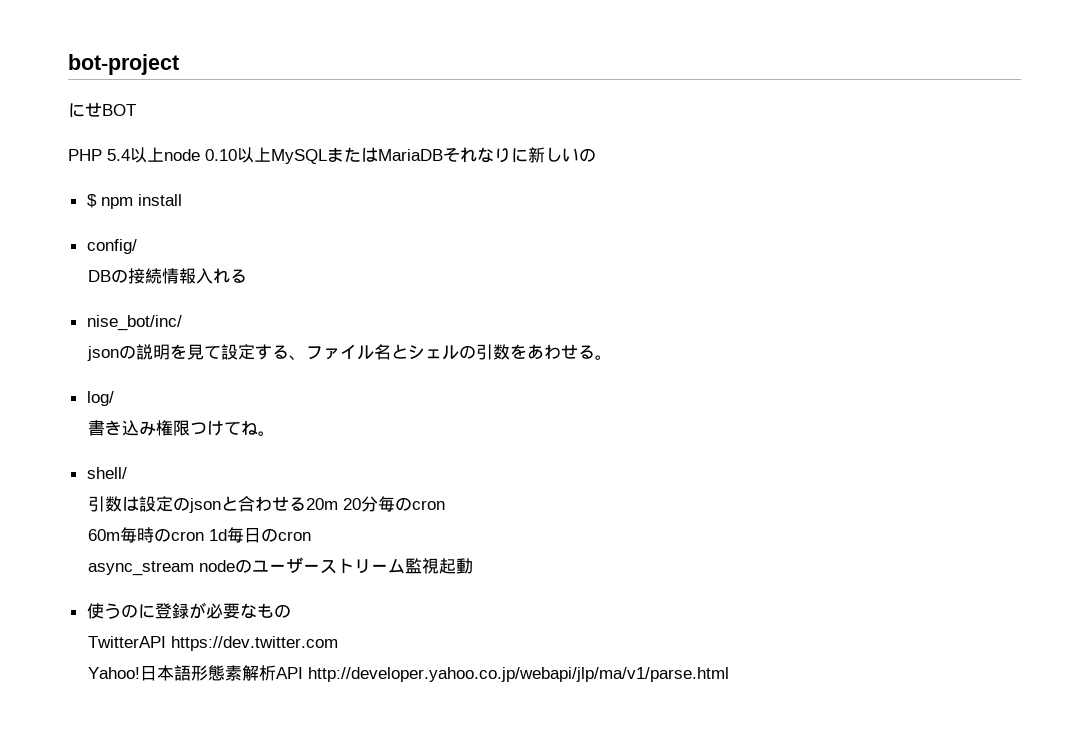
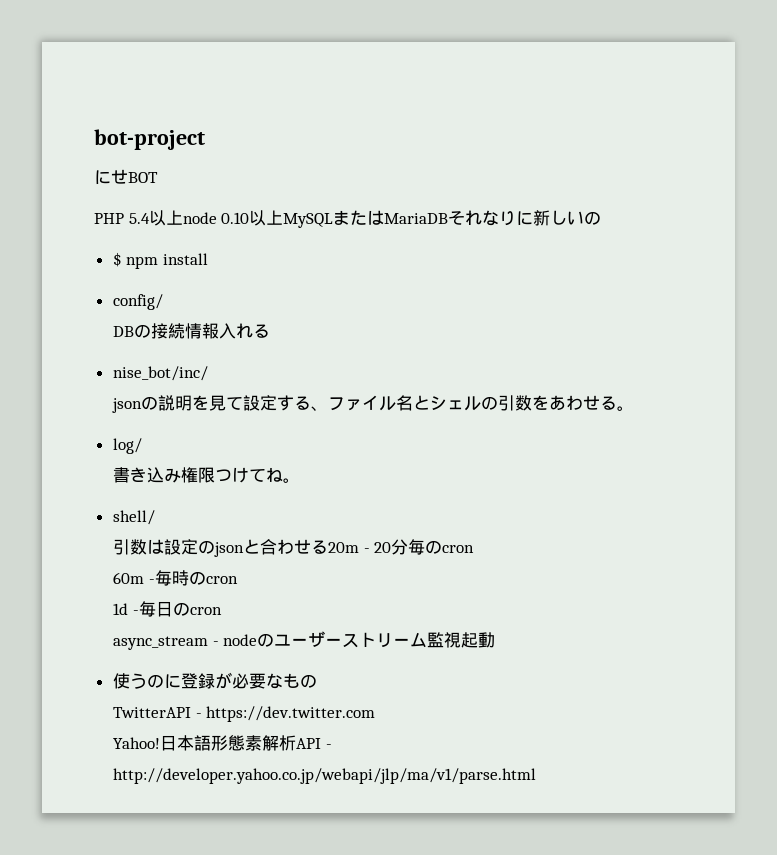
(339, 504) none -> [363,548,370,553] -
(121, 535) none -> [148,579,155,584] -
[209,529,228,541] 1d -> [113,603,139,615] // 1d -
(195, 568) none -> [212,641,219,646] -
(167, 642) none -> [195,713,202,718] -
(304, 673) none -> [325,744,332,749] -

